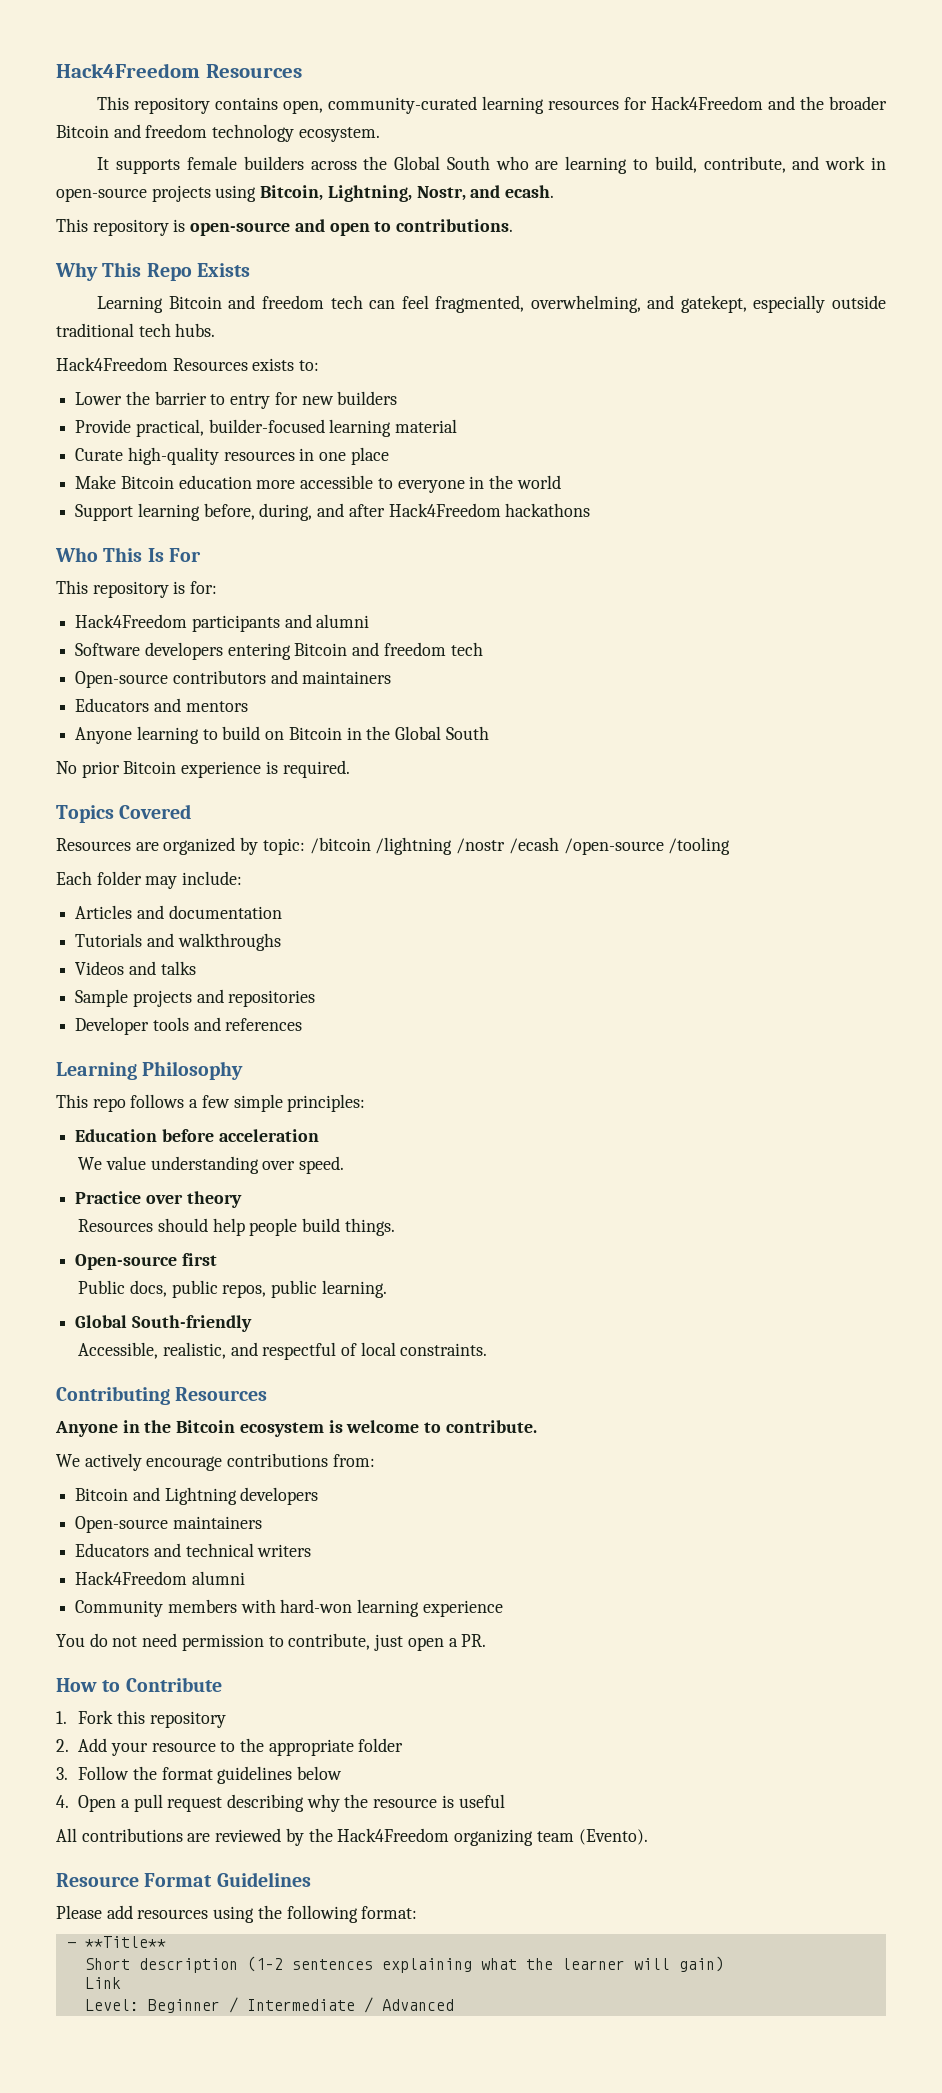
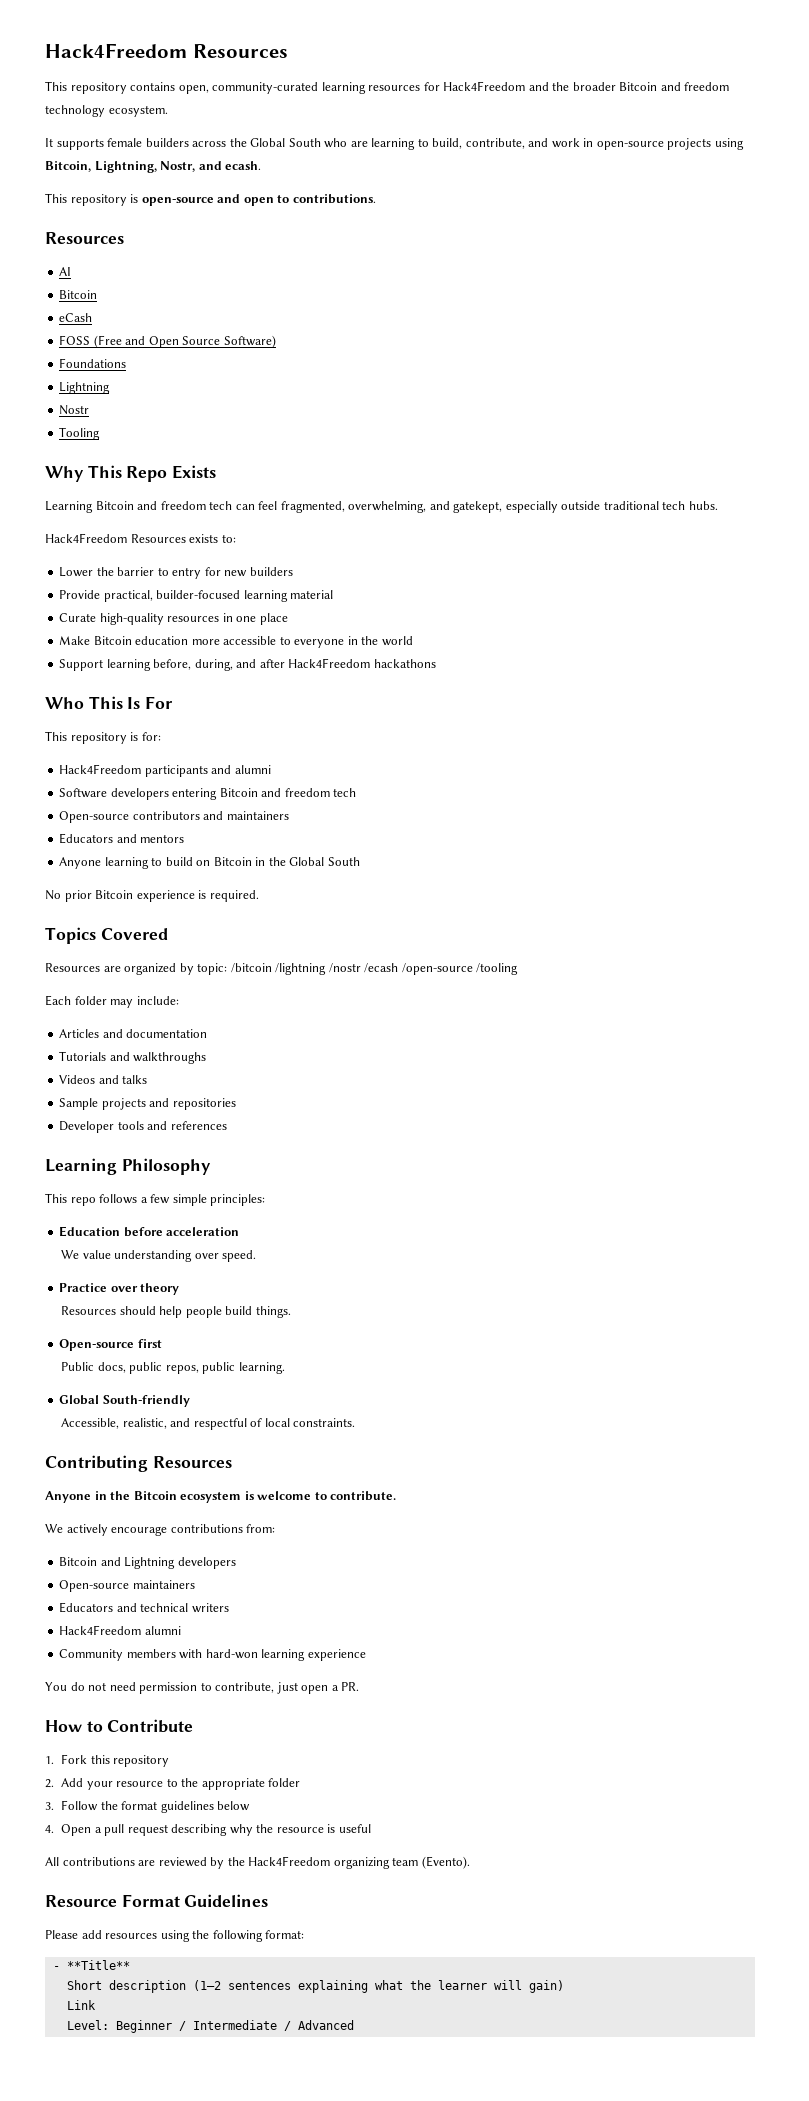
(514, 225) none -> [45,232,124,244] [59,267,72,276] [59,290,98,299] [59,313,93,322] [59,335,276,348] [59,358,127,368] [59,382,111,394] [59,405,90,415] [59,427,101,440] // Resources // AI // Bitcoin // eCash // FOSS (Free and Open Source Software) // Foundations // Lightning // Nostr // Tooling

